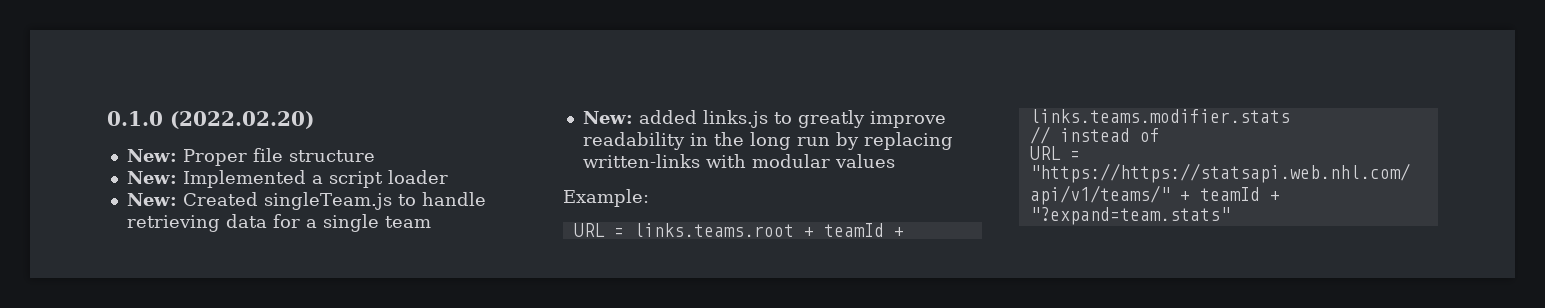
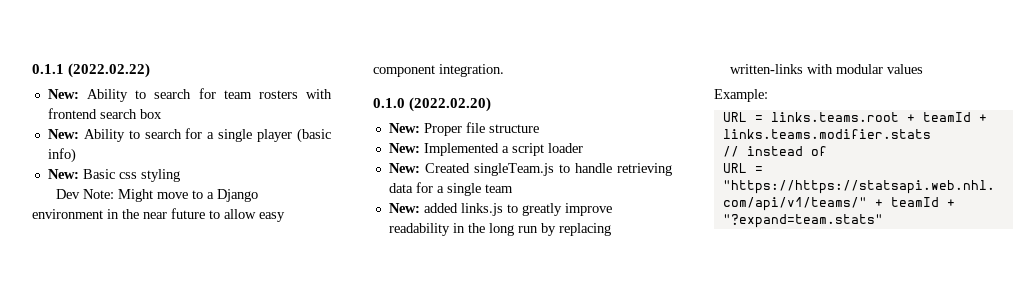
(107, 118) none -> [32,63,151,78] [47,88,332,102] [47,108,162,119] [47,128,331,143] [47,148,76,163] [47,169,180,182] [55,189,258,202] [32,208,285,222] [373,64,504,77] 0.1.1 (2022.02.22) // New: Ability to search for team rosters with frontend search box // New: Ability to search for a single player (basic info) // New: Basic css styling // Dev Note: Might move to a Django environment in the near future to allow easy component integration. //

